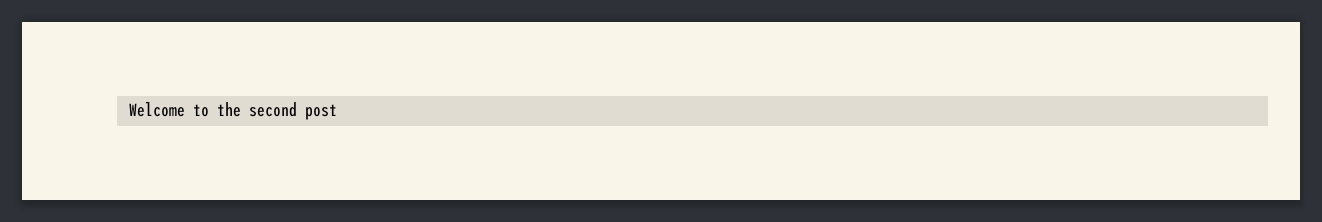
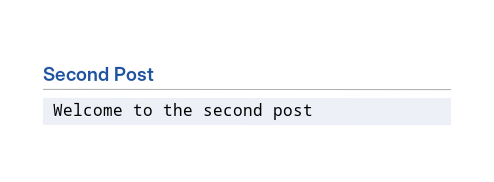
(128, 109) none -> [43,66,156,81] Second Post //

